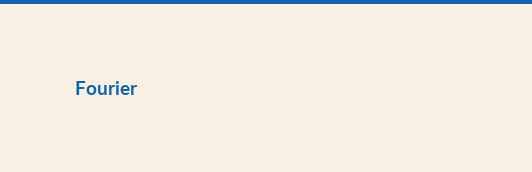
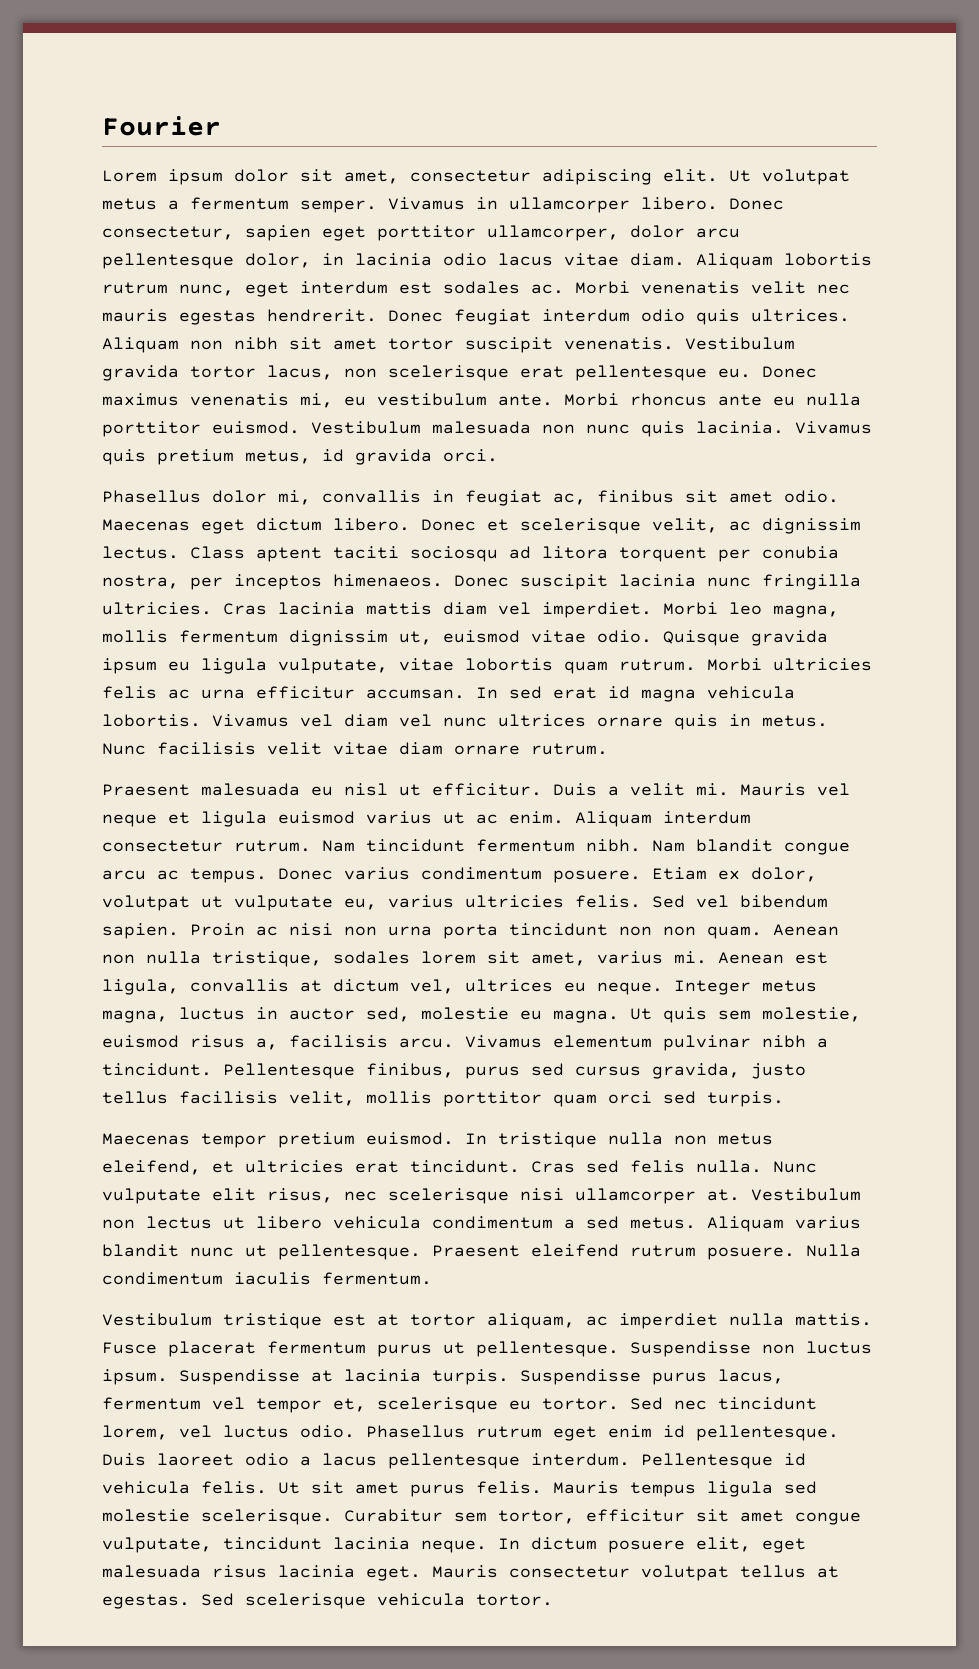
(138, 88) none -> [102,169,850,185] [102,197,784,213] [102,225,740,241] [102,253,872,269] [102,281,850,297] [102,309,850,325] [102,337,795,353] [102,365,817,381] [102,393,861,408] [102,421,872,437] [102,449,498,465] [102,490,839,506] [102,518,861,534] [102,546,839,562] [102,574,861,590] [102,602,839,618] [102,630,828,646] [102,658,872,674] [102,686,795,702] [102,714,828,730] [102,742,608,755] [102,783,850,796] [102,811,751,827] [102,839,850,855] [102,867,817,883] [102,895,828,911] [102,923,839,939] [102,951,828,967] [102,979,817,995] [102,1007,861,1023] [102,1035,828,1051] [102,1063,806,1079] [102,1091,784,1107] [102,1132,773,1148] [102,1160,817,1175] [102,1188,861,1204] [102,1216,861,1232] [102,1244,861,1260] [102,1272,432,1285] [102,1313,872,1329] [102,1341,872,1357] [102,1369,784,1385] [102,1397,817,1413] [102,1425,839,1441] [102,1453,806,1469] [102,1481,817,1497] [102,1509,861,1525] [102,1537,806,1553] [102,1565,839,1581] [102,1593,553,1609] // Lorem ipsum dolor sit amet, consectetur adipiscing elit. Ut volutpat metus a fermentum semper. Vivamus in ullamcorper libero. Donec consectetur, sapien eget porttitor ullamcorper, dolor arcu pellentesque dolor, in lacinia odio lacus vitae diam. Aliquam lobortis rutrum nunc, eget interdum est sodales ac. Morbi venenatis velit nec mauris egestas hendrerit. Donec feugiat interdum odio quis ultrices. Aliquam non nibh sit amet tortor suscipit venenatis. Vestibulum gravida tortor lacus, non scelerisque erat pellentesque eu. Donec maximus venenatis mi, eu vestibulum ante. Morbi rhoncus ante eu nulla porttitor euismod. Vestibulum malesuada non nunc quis lacinia. Vivamus quis pretium metus, id gravida orci. // Phasellus dolor mi, convallis in feugiat ac, finibus sit amet odio. Maecenas eget dictum libero. Donec et scelerisque velit, ac dignissim lectus. Class aptent taciti sociosqu ad litora torquent per conubia nostra, per inceptos himenaeos. Donec suscipit lacinia nunc fringilla ultricies. Cras lacinia mattis diam vel imperdiet. Morbi leo magna, mollis fermentum dignissim ut, euismod vitae odio. Quisque gravida ipsum eu ligula vulputate, vitae lobortis quam rutrum. Morbi ultricies felis ac urna efficitur accumsan. In sed erat id magna vehicula lobortis. Vivamus vel diam vel nunc ultrices ornare quis in metus. Nunc facilisis velit vitae diam ornare rutrum. // Praesent malesuada eu nisl ut efficitur. Duis a velit mi. Mauris vel neque et ligula euismod varius ut ac enim. Aliquam interdum consectetur rutrum. Nam tincidunt fermentum nibh. Nam blandit congue arcu ac tempus. Donec varius condimentum posuere. Etiam ex dolor, volutpat ut vulputate eu, varius ultricies felis. Sed vel bibendum sapien. Proin ac nisi non urna porta tincidunt non non quam. Aenean non nulla tristique, sodales lorem sit amet, varius mi. Aenean est ligula, convallis at dictum vel, ultrices eu neque. Integer metus magna, luctus in auctor sed, molestie eu magna. Ut quis sem molestie, euismod risus a, facilisis arcu. Vivamus elementum pulvinar nibh a tincidunt. Pellentesque finibus, purus sed cursus gravida, justo tellus facilisis velit, mollis porttitor quam orci sed turpis. // Maecenas tempor pretium euismod. In tristique nulla non metus eleifend, et ultricies erat tincidunt. Cras sed felis nulla. Nunc vulputate elit risus, nec scelerisque nisi ullamcorper at. Vestibulum non lectus ut libero vehicula condimentum a sed metus. Aliquam varius blandit nunc ut pellentesque. Praesent eleifend rutrum posuere. Nulla condimentum iaculis fermentum. // Vestibulum tristique est at tortor aliquam, ac imperdiet nulla mattis. Fusce placerat fermentum purus ut pellentesque. Suspendisse non luctus ipsum. Suspendisse at lacinia turpis. Suspendisse purus lacus, fermentum vel tempor et, scelerisque eu tortor. Sed nec tincidunt lorem, vel luctus odio. Phasellus rutrum eget enim id pellentesque. Duis laoreet odio a lacus pellentesque interdum. Pellentesque id vehicula felis. Ut sit amet purus felis. Mauris tempus ligula sed molestie scelerisque. Curabitur sem tortor, efficitur sit amet congue vulputate, tincidunt lacinia neque. In dictum posuere elit, eget malesuada risus lacinia eget. Mauris consectetur volutpat tellus at egestas. Sed scelerisque vehicula tortor.

